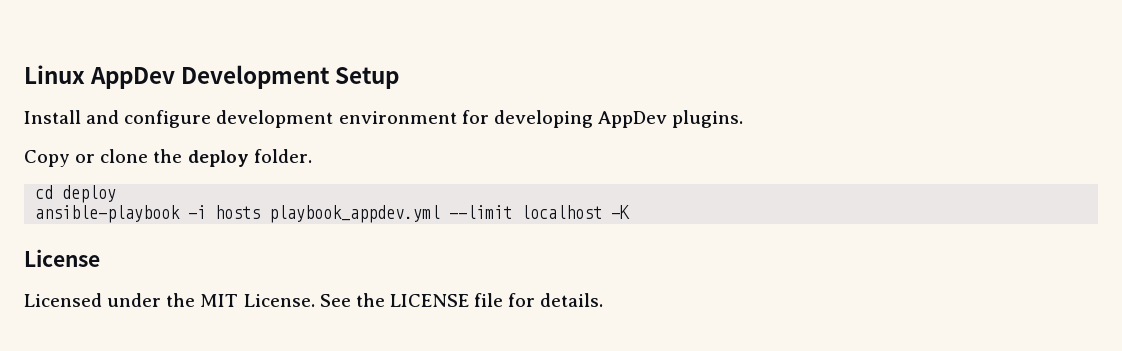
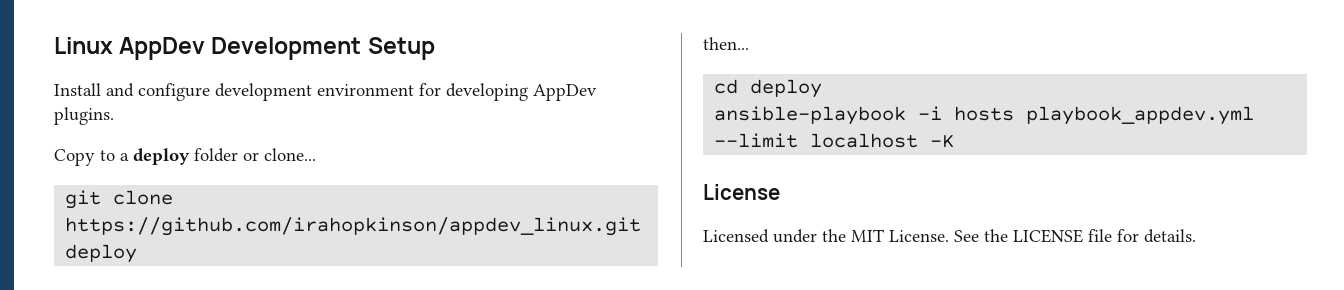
[75,149,312,167] or clone the deploy folder. -> [100,148,316,165] [65,190,174,209] [65,217,642,236] [65,244,138,263] [703,37,749,50] to a deploy folder or clone... // git clone https://github.com/irahopkinson/appdev_linux.git deploy // then...

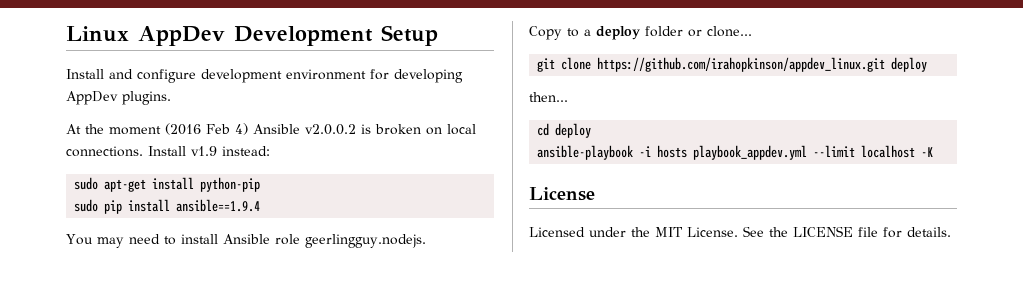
(114, 116) none -> [66,123,476,135] [66,146,270,157] [74,177,261,192] [74,199,261,214] [66,234,426,248] // At the moment (2016 Feb 4) Ansible v2.0.0.2 is broken on local connections. Install v1.9 instead: // sudo apt-get install python-pip // sudo pip install ansible==1.9.4 // You may need to install Ansible role geerlingguy.nodejs.

